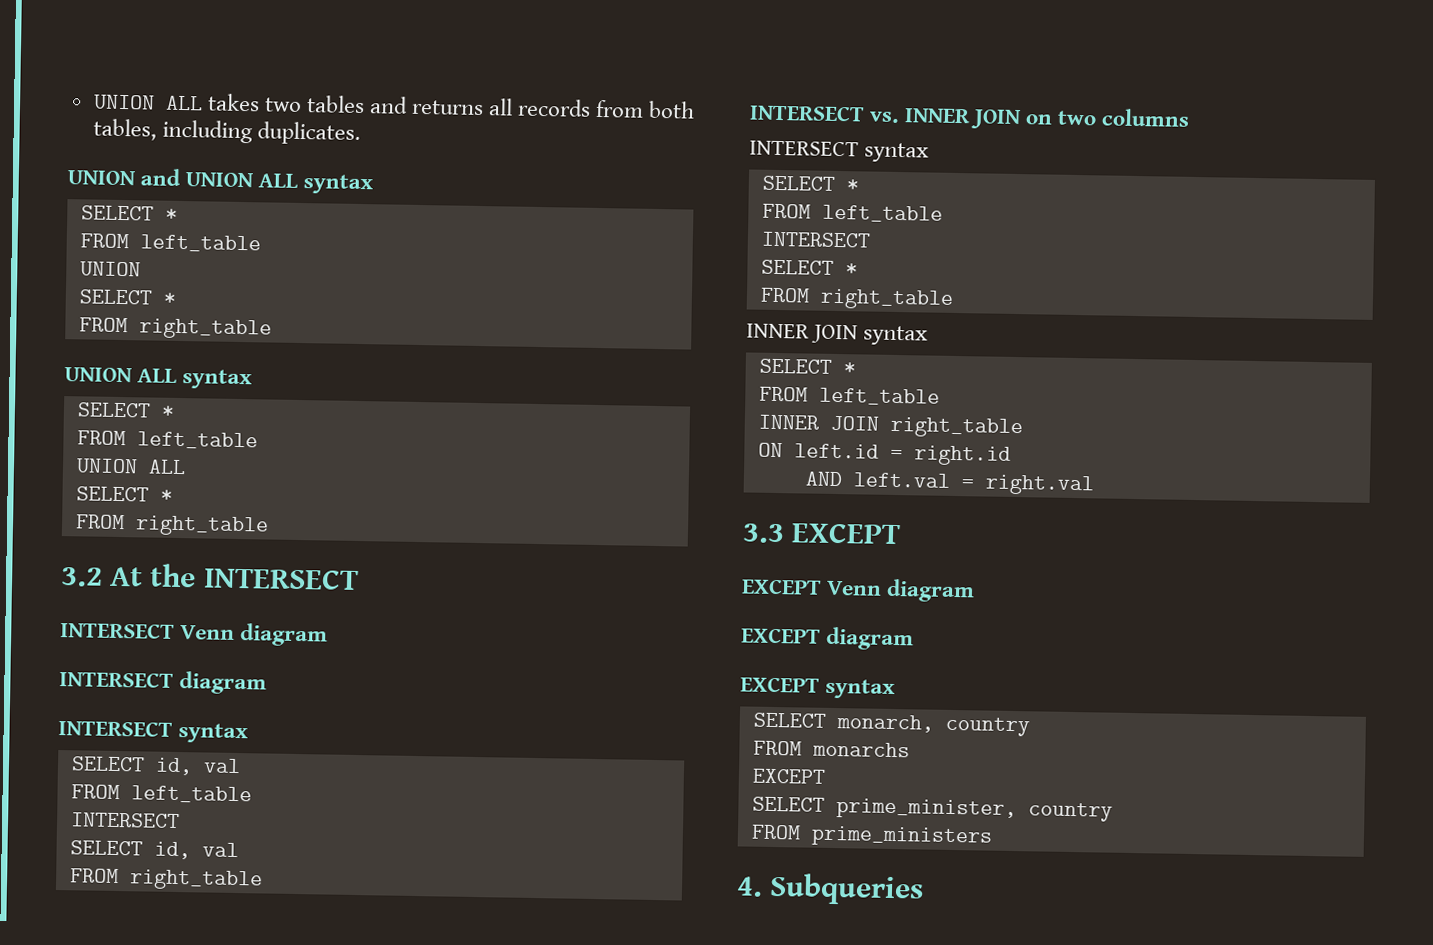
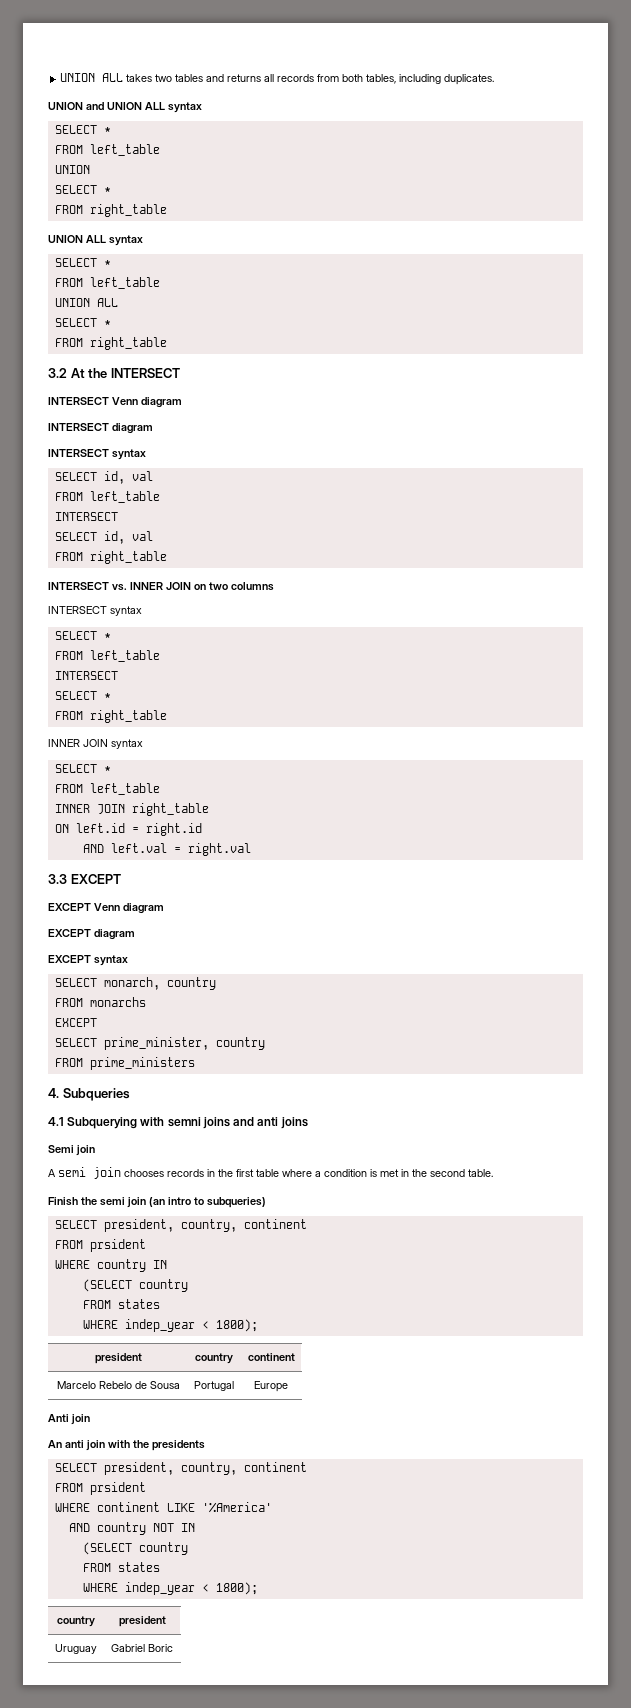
(925, 889) none -> [48,1117,308,1129] [48,1145,95,1156] [48,1167,493,1179] [48,1197,266,1208] [54,1219,307,1232] [54,1239,146,1252] [54,1259,167,1272] [82,1279,188,1292] [82,1299,160,1309] [82,1319,258,1332] [94,1353,142,1364] [195,1353,233,1364] [247,1353,295,1361] [56,1381,180,1389] [194,1381,234,1391] [254,1381,288,1392] [48,1414,90,1425] [48,1440,205,1451] [54,1462,307,1475] [54,1482,146,1495] [54,1502,272,1513] [68,1522,195,1535] [82,1542,188,1555] [82,1562,160,1572] [82,1582,258,1595] [57,1616,95,1627] [118,1616,166,1627] [55,1644,97,1654] [111,1644,173,1652] // 4.1 Subquerying with semni joins and anti joins // Semi join // A semi join chooses records in the first table where a condition is met in the second table. // Finish the semi join (an intro to subqueries) // SELECT president, country, continent // FROM prsident // WHERE country IN // (SELECT country // FROM states // WHERE indep_year < 1800); // president | country | continent // Marcelo Rebelo de Sousa | Portugal | Europe // Anti join // An anti join with the presidents // SELECT president, country, continent // FROM prsident // WHERE continent LIKE '%America' // AND country NOT IN // (SELECT country // FROM states // WHERE indep_year < 1800); // country | president // Uruguay | Gabriel Boric

